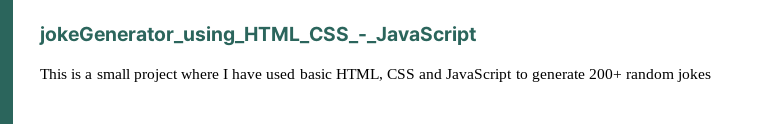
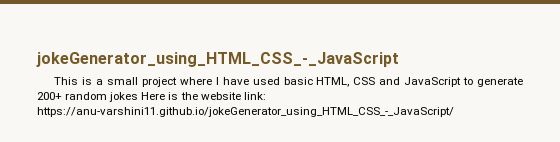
(712, 75) none -> [141,92,266,100] [37,107,454,117] Here is the website link: https://anu-varshini11.github.io/jokeGenerator_using_HTML_CSS_-_JavaScript/

